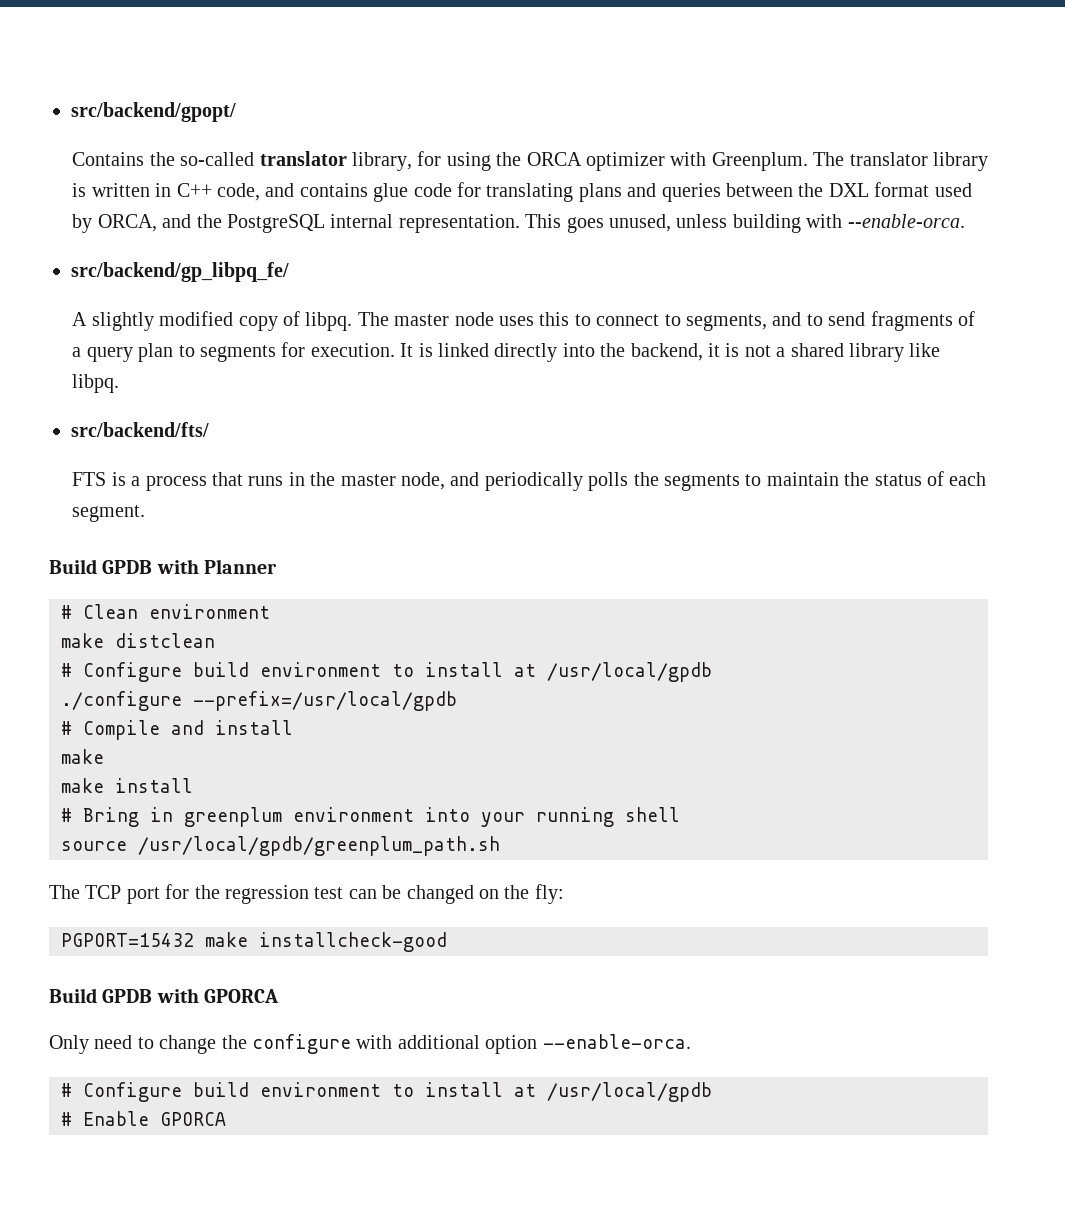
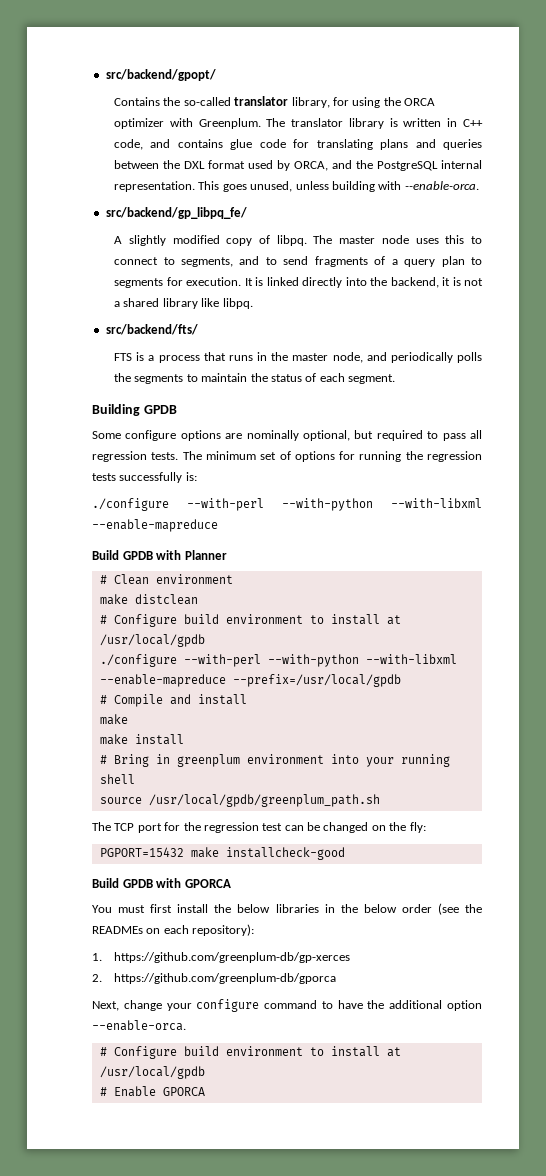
(146, 513) none -> [92,404,177,416] [92,430,482,441] [92,451,483,462] [92,472,197,483] [92,498,482,511] [92,519,218,532] // Building GPDB // Some configure options are nominally optional, but required to pass all regression tests. The minimum set of options for running the regression tests successfully is: // ./configure --with-perl --with-python --with-libxml --enable-mapreduce
(182, 701) none -> [183,654,457,667] [99,674,226,687] --with-perl --with-python --with-libxml --enable-mapreduce
[49,1034,393,1054] Only need to change the configure with -> [92,903,482,915] [92,924,255,936] [92,952,351,963] [92,973,337,984] [92,999,385,1012] You must first install the below libraries in the below order (see the READMEs on each repository): // 1. https://github.com/greenplum-db/gp-xerces // 2. https://github.com/greenplum-db/gporca // Next, change your configure command to have the

